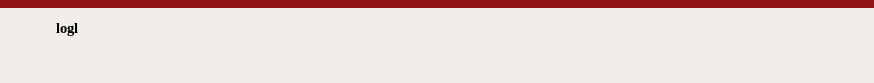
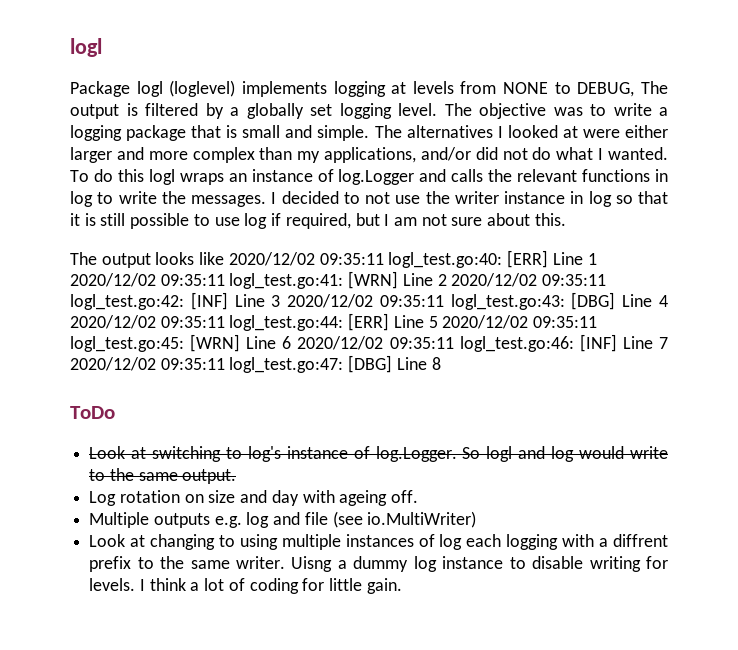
[56,23,78,36] logl -> [70,38,102,57] [70,80,668,97] [70,103,668,119] [70,125,669,141] [70,147,668,163] [70,169,669,185] [70,191,668,207] [70,213,566,229] [70,250,597,268] [70,271,607,289] [70,292,668,310] [70,313,598,331] [70,334,668,352] [70,355,441,373] [70,406,115,419] [89,446,668,462] [89,468,237,484] [89,490,419,506] [89,511,477,528] [89,534,668,550] [89,556,668,572] [89,578,402,594] logl // Package logl (loglevel) implements logging at levels from NONE to DEBUG, The output is filtered by a globally set logging level. The objective was to write a logging package that is small and simple. The alternatives I looked at were either larger and more complex than my applications, and/or did not do what I wanted. To do this logl wraps an instance of log.Logger and calls the relevant functions in log to write the messages. I decided to not use the writer instance in log so that it is still possible to use log if required, but I am not sure about this. // The output looks like 2020/12/02 09:35:11 logl_test.go:40: [ERR] Line 1 2020/12/02 09:35:11 logl_test.go:41: [WRN] Line 2 2020/12/02 09:35:11 logl_test.go:42: [INF] Line 3 2020/12/02 09:35:11 logl_test.go:43: [DBG] Line 4 2020/12/02 09:35:11 logl_test.go:44: [ERR] Line 5 2020/12/02 09:35:11 logl_test.go:45: [WRN] Line 6 2020/12/02 09:35:11 logl_test.go:46: [INF] Line 7 2020/12/02 09:35:11 logl_test.go:47: [DBG] Line 8 // ToDo // Look at switching to log's instance of log.Logger. So logl and log would write to the same output. // Log rotation on size and day with ageing off. // Multiple outputs e.g. log and file (see io.MultiWriter) // Look at changing to using multiple instances of log each logging with a diffrent prefix to the same writer. Uisng a dummy log instance to disable writing for levels. I think a lot of coding for little gain.

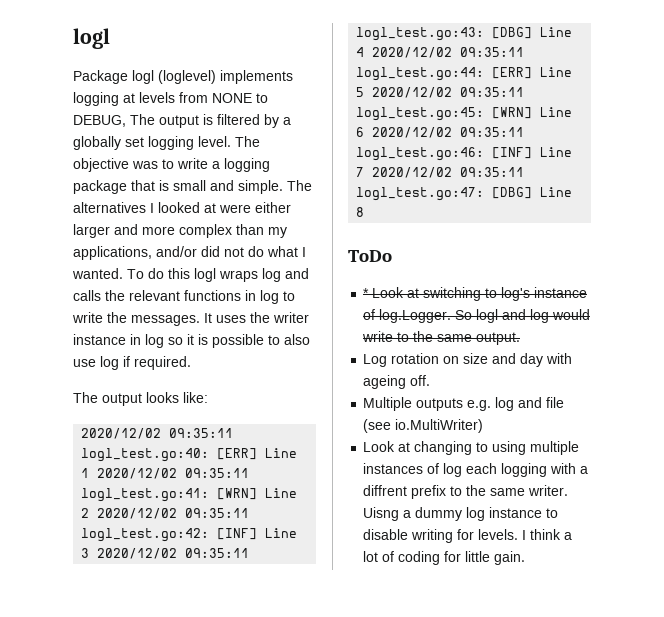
[228,169,415,185] an instance of log.Logger -> [262,268,281,282] log
[271,191,421,204] I decided to not use -> [204,313,246,323] It uses
[638,191,668,204] that -> (183, 341) none
[100,213,126,226] still -> (208, 339) none
(210, 220) none -> [284,334,310,345] also
[285,213,566,229] required, but I am not sure about this. -> [134,356,191,370] required.
[199,252,225,265] like -> [183,392,208,403] like: //
(115, 412) none -> [363,288,370,298] *

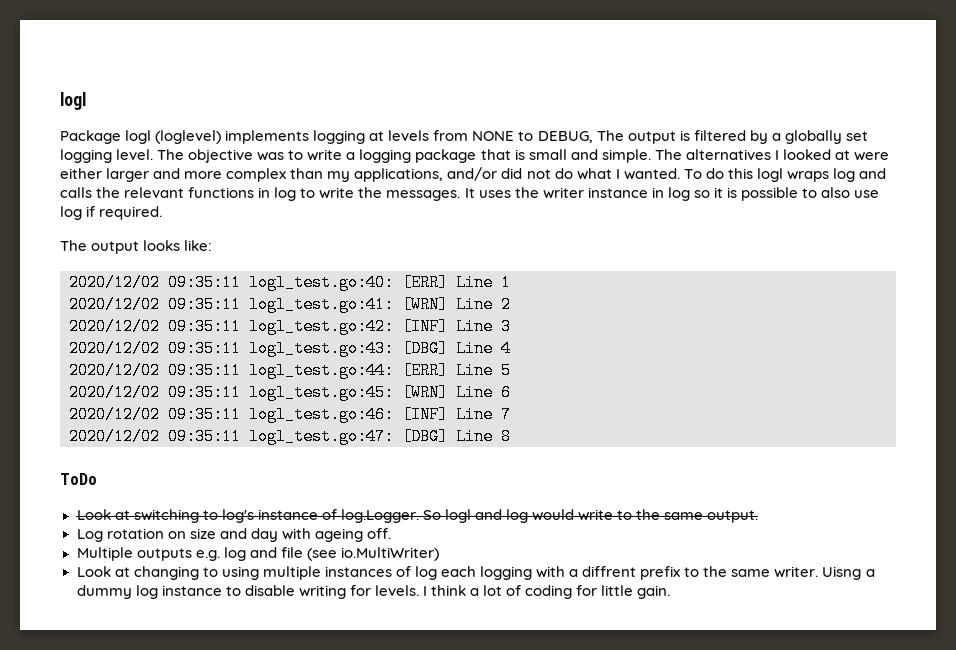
(90, 473) none -> (511, 282) //
(90, 513) none -> (511, 304) //
(90, 553) none -> (511, 326) //
(365, 52) none -> (511, 348) //
(365, 92) none -> (511, 370) //
(365, 132) none -> (511, 392) //
(365, 172) none -> (511, 414) //
[363,288,370,298] * -> (97, 479) none

